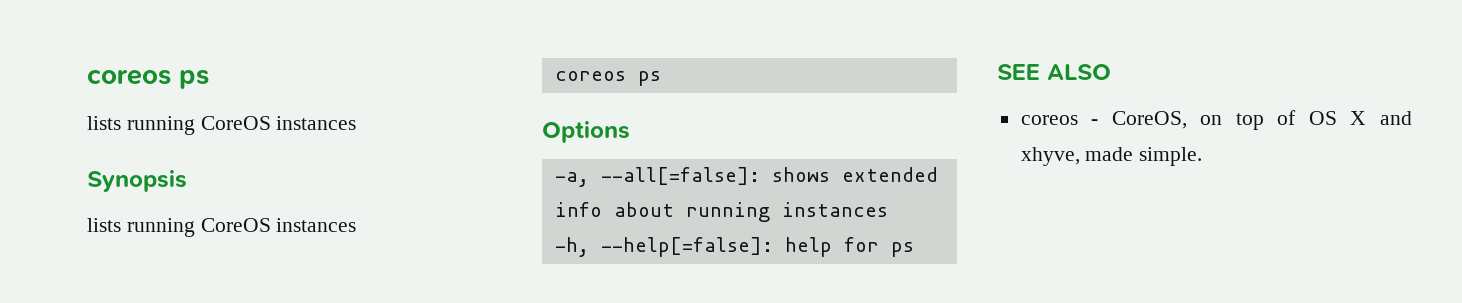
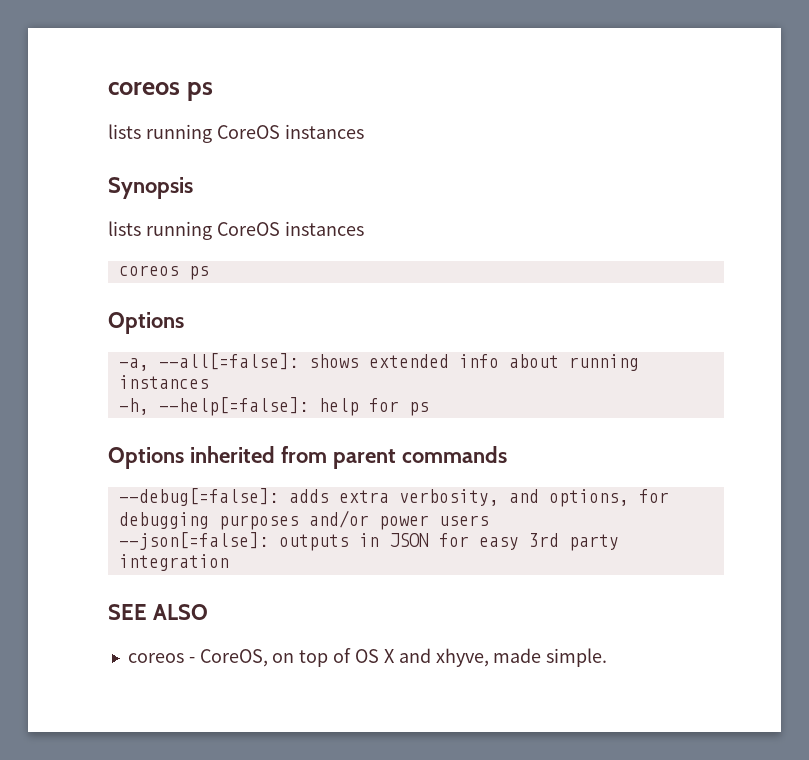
(914, 249) none -> [108,446,507,469] [118,488,669,507] [118,510,489,530] [118,532,619,551] [118,554,229,571] // Options inherited from parent commands // --debug[=false]: adds extra verbosity, and options, for debugging purposes and/or power users // --json[=false]: outputs in JSON for easy 3rd party integration

